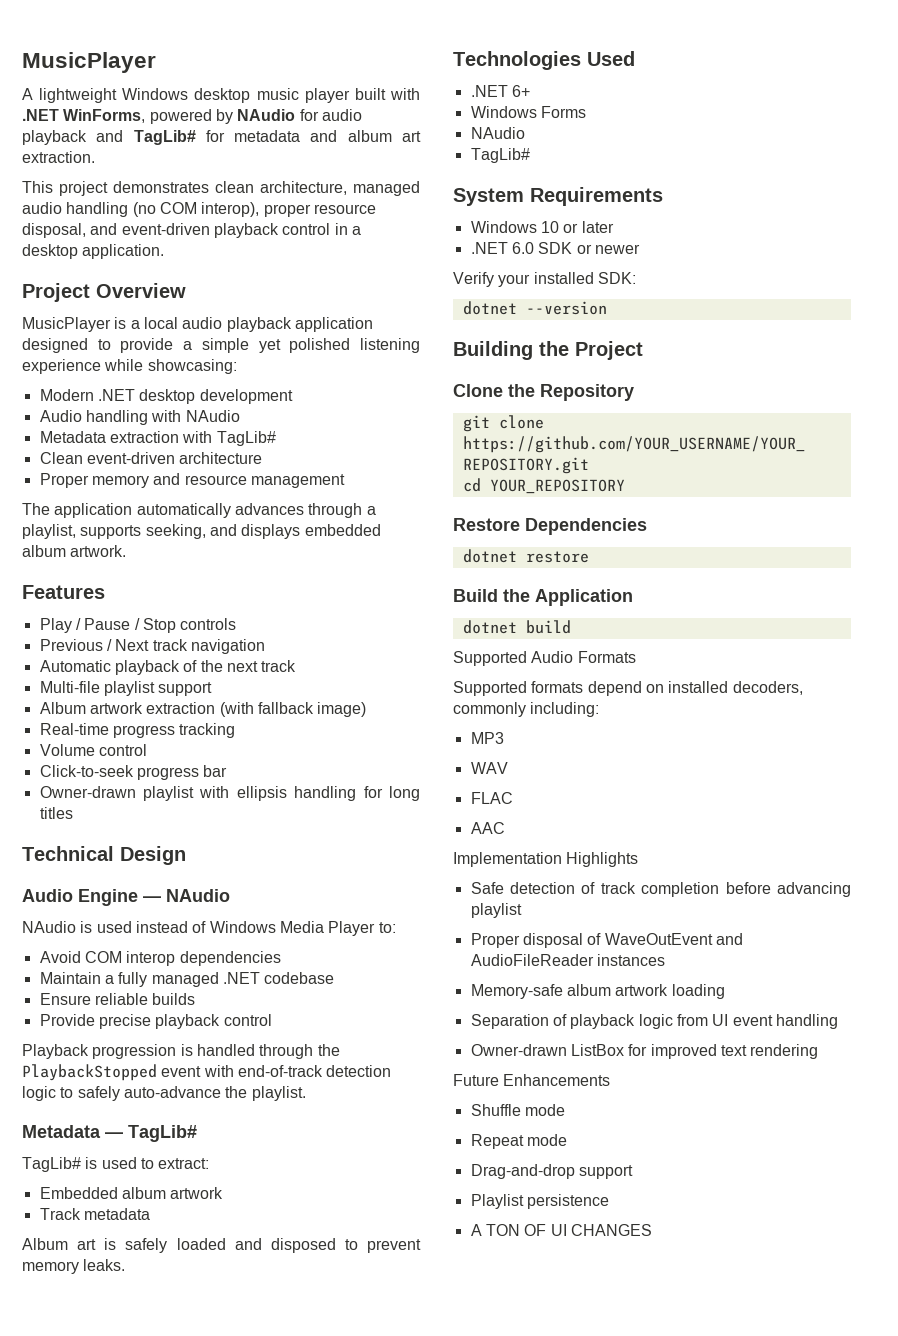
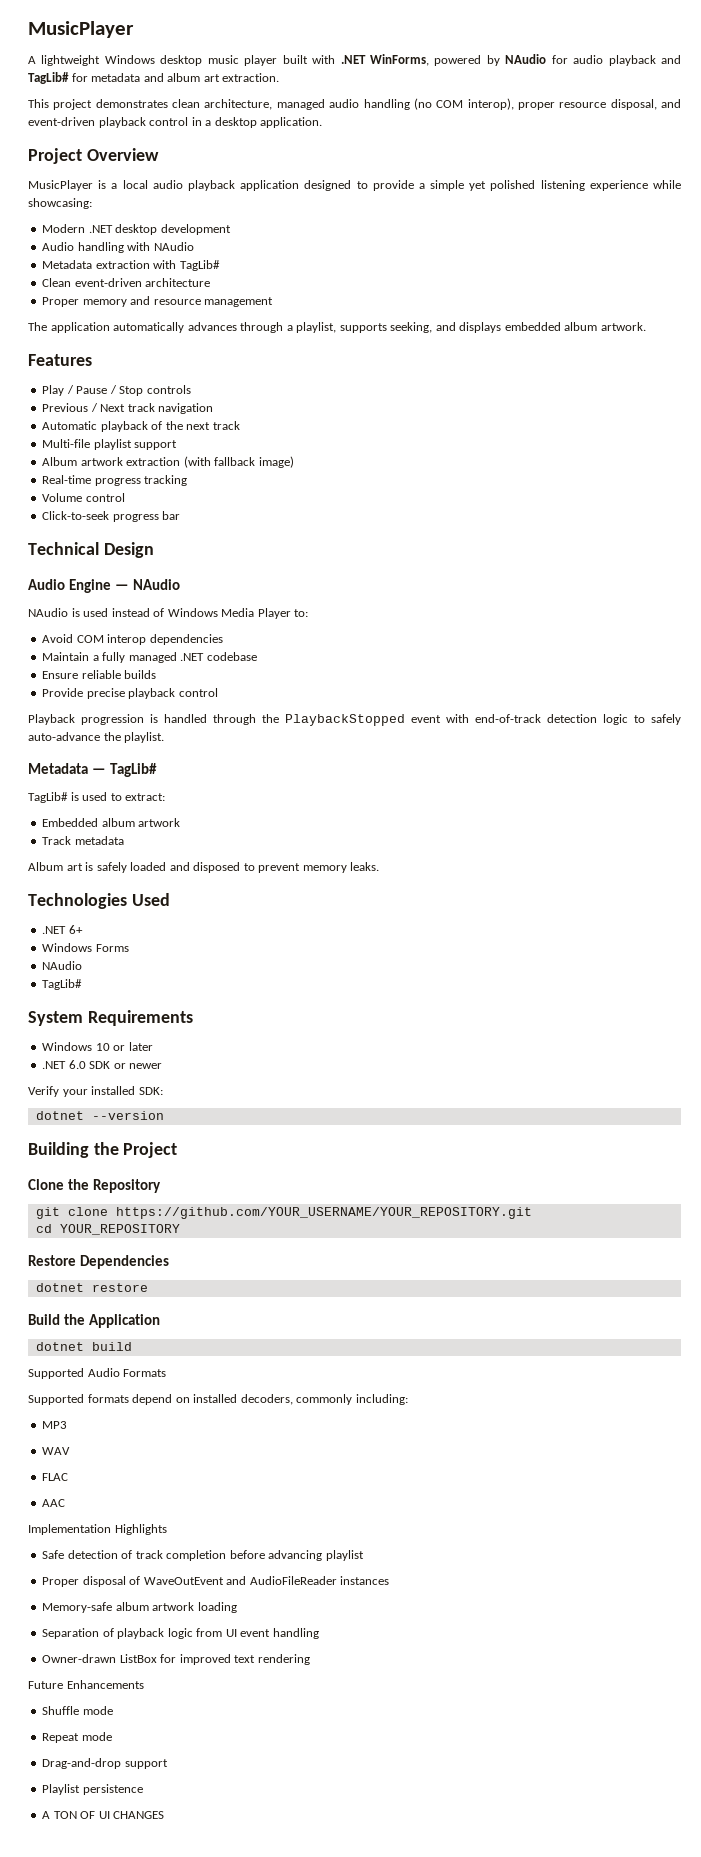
[39,786,420,801] [39,807,73,819] // Owner-drawn playlist with ellipsis handling for long titles -> (181, 515) none

